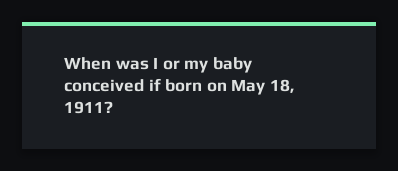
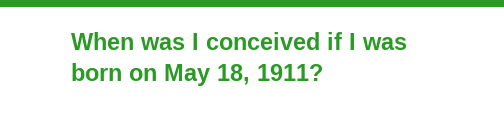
[162,57,252,73] [64,78,161,92] or my baby conceived if -> [206,32,407,50] conceived if I was

